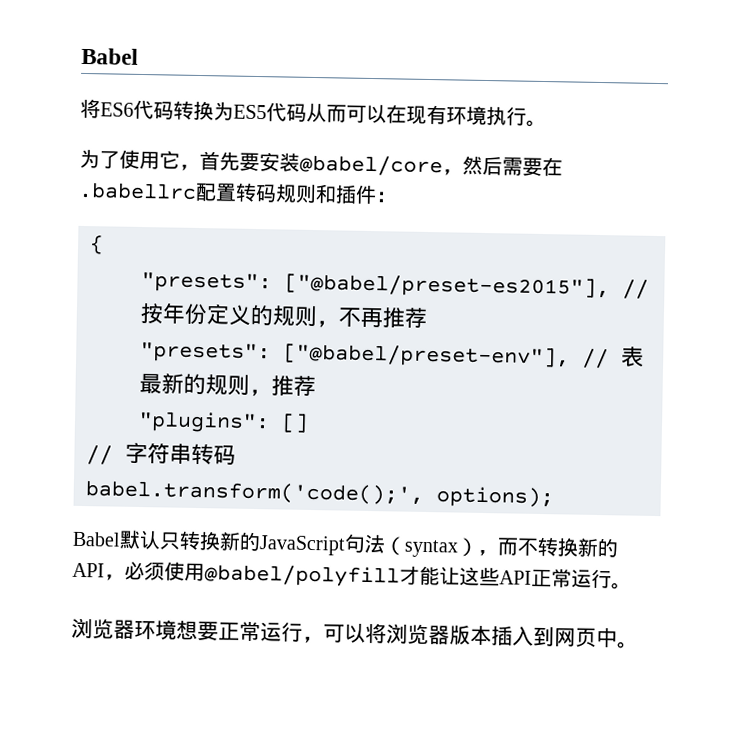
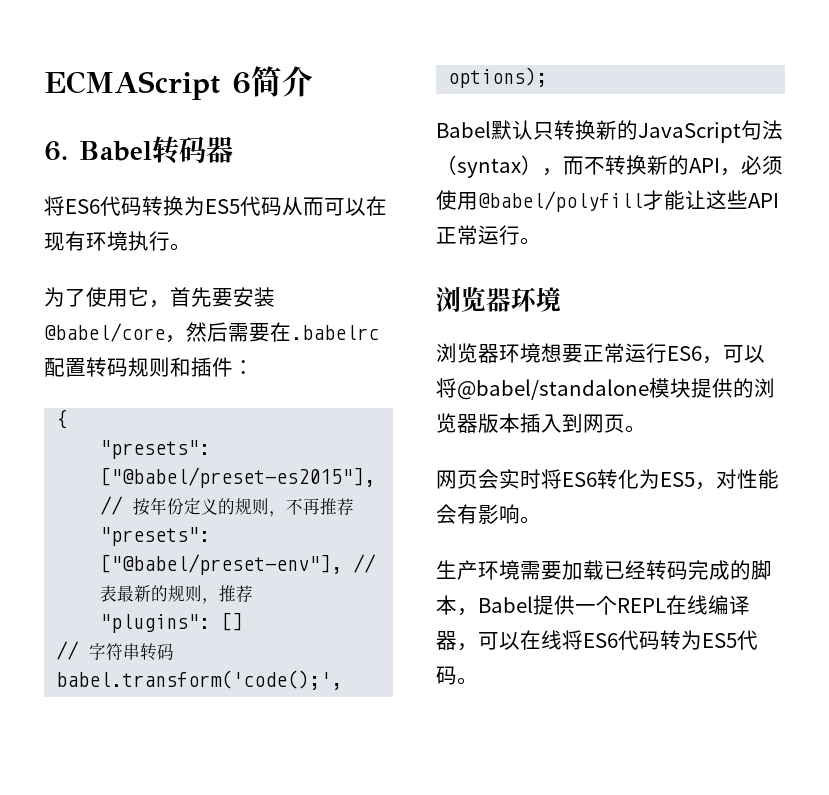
[81,47,138,65] Babel -> [44,66,313,100] [44,136,233,164] ECMAScript 6简介 // 6. Babel转码器
[78,181,197,200] .babellrc -> [291,325,379,340] .babelrc
(177, 629) none -> [436,343,541,363] // 浏览器环境
(303, 632) none -> [667,346,702,361] ES6
(387, 633) none -> [457,378,754,400] @babel/standalone模块提供的
[596,627,639,649] 中。 -> [625,425,646,433] [436,469,779,490] [436,504,541,524] [436,560,772,580] [436,595,750,616] [436,630,758,651] [436,666,478,685] 。 // 网页会实时将ES6转化为ES5，对性能会有影响。 // 生产环境需要加载已经转码完成的脚本，Babel提供一个REPL在线编译器，可以在线将ES6代码转为ES5代码。

